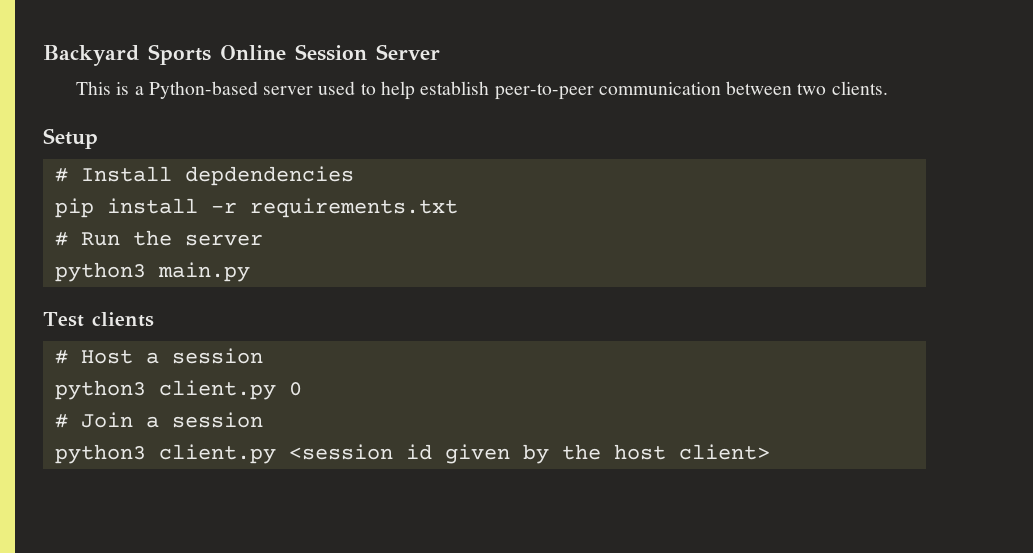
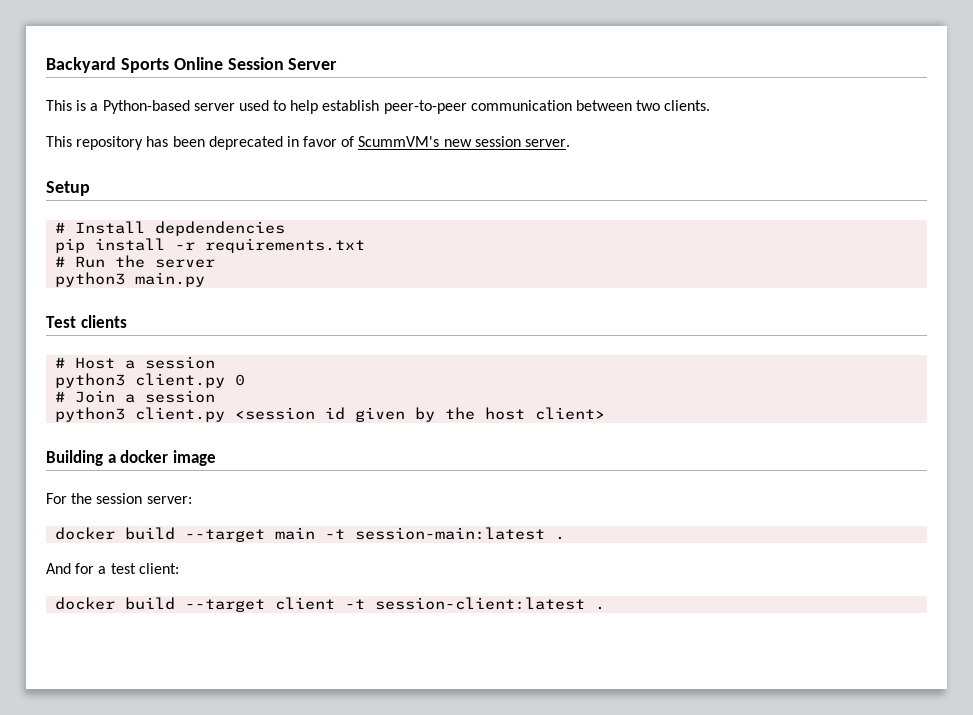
(888, 88) none -> [46,136,571,150] // This repository has been deprecated in favor of ScummVM's new session server.
(770, 452) none -> [46,450,216,466] [46,493,192,504] [55,527,566,542] [46,563,179,574] [55,597,606,612] // Building a docker image // For the session server: // docker build --target main -t session-main:latest . // And for a test client: // docker build --target client -t session-client:latest .

